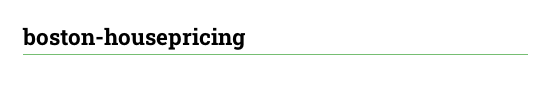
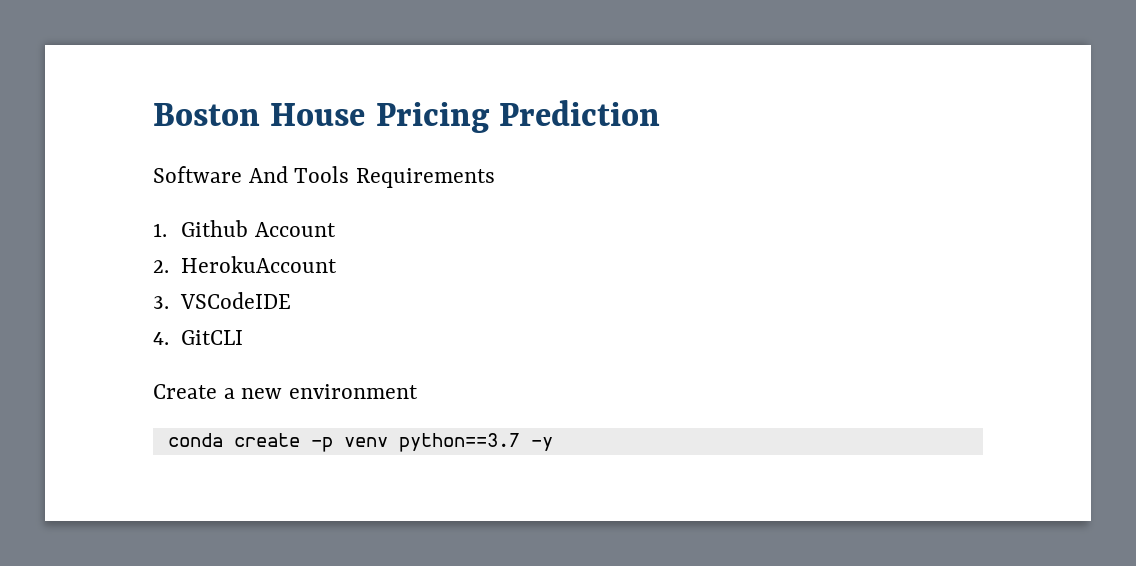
[22,27,246,50] boston-housepricing -> [153,100,660,133] [153,166,495,188] [153,220,336,237] [153,256,338,273] [153,292,292,309] [153,330,244,345] [153,384,418,399] [167,433,553,452] Boston House Pricing Prediction // Software And Tools Requirements // 1. Github Account // 2. HerokuAccount // 3. VSCodeIDE // 4. GitCLI // Create a new environment // conda create -p venv python==3.7 -y

